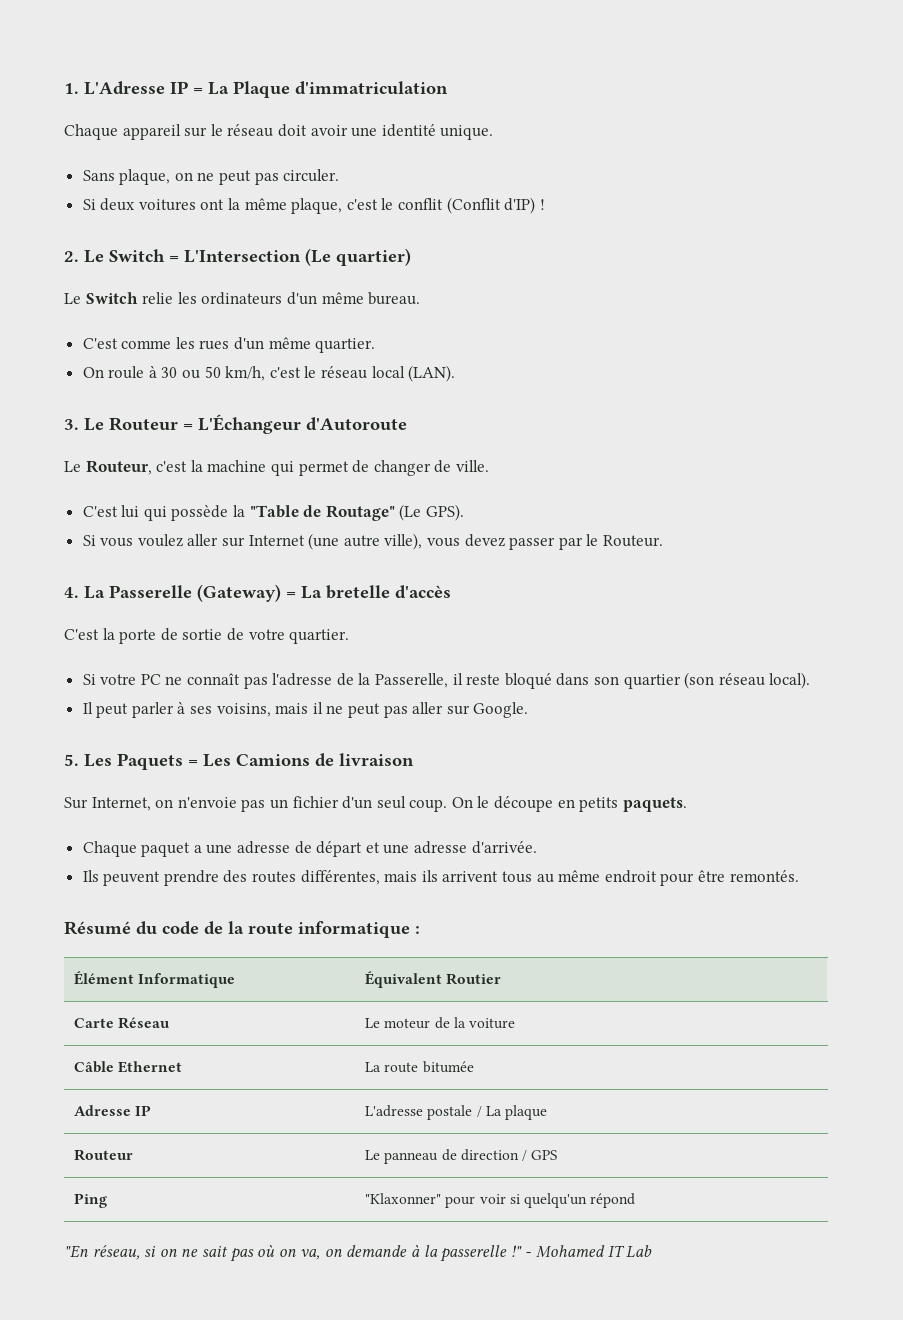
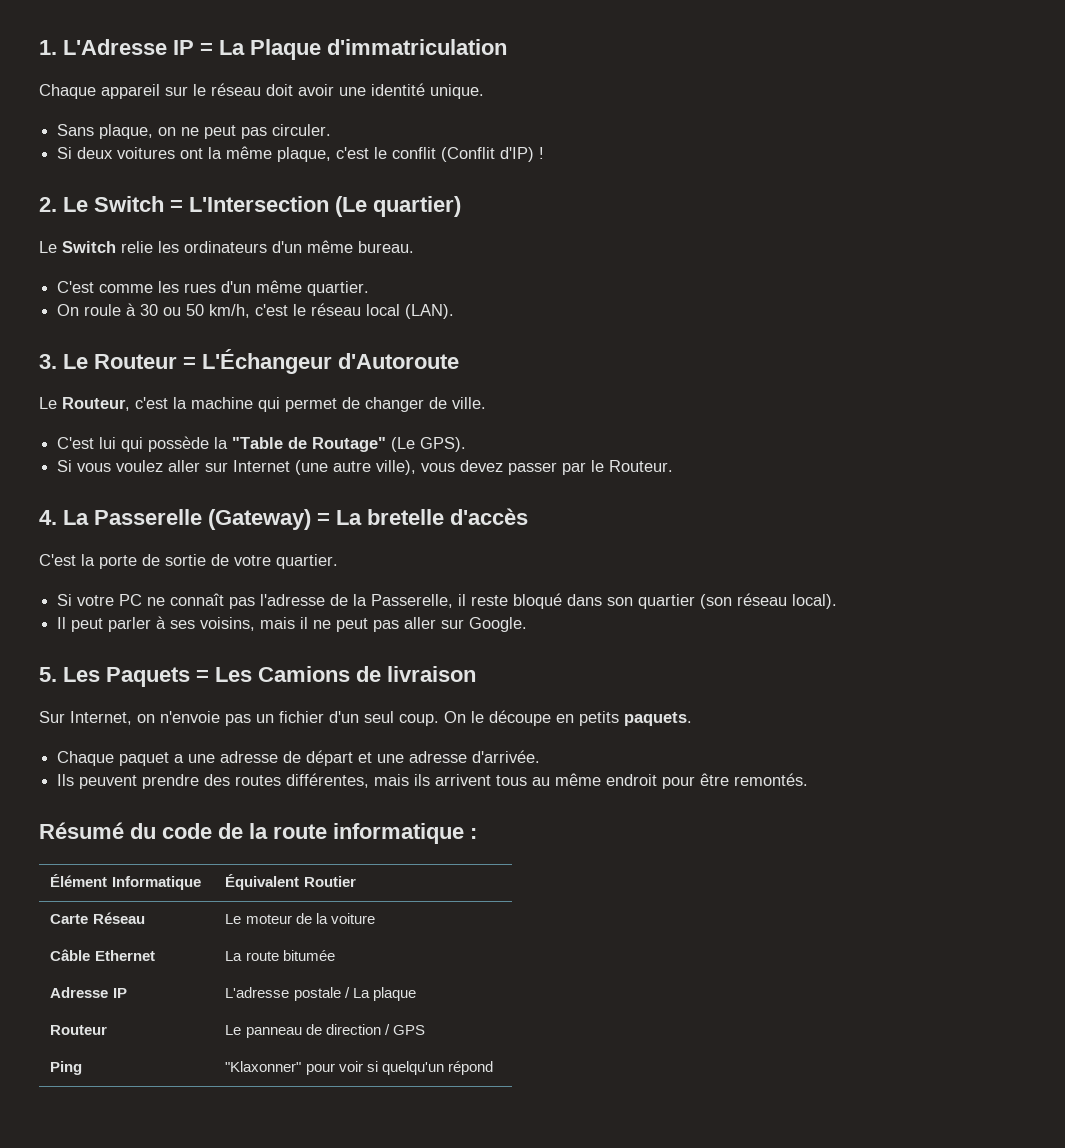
[64,1245,653,1262] // "En réseau, si on ne sait pas où on va, on demande à la passerelle !" - Mohamed IT Lab -> (493, 1068) none

